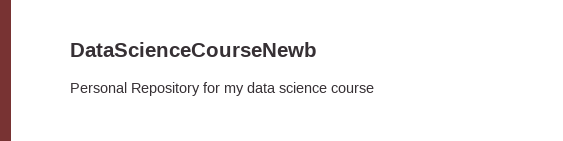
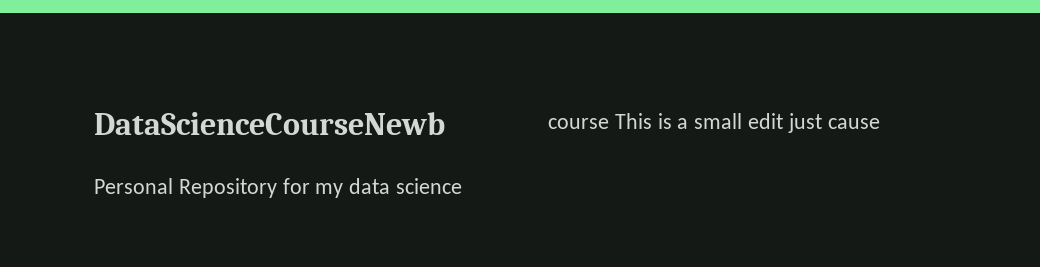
(374, 88) none -> [614,113,880,133] This is a small edit just cause

